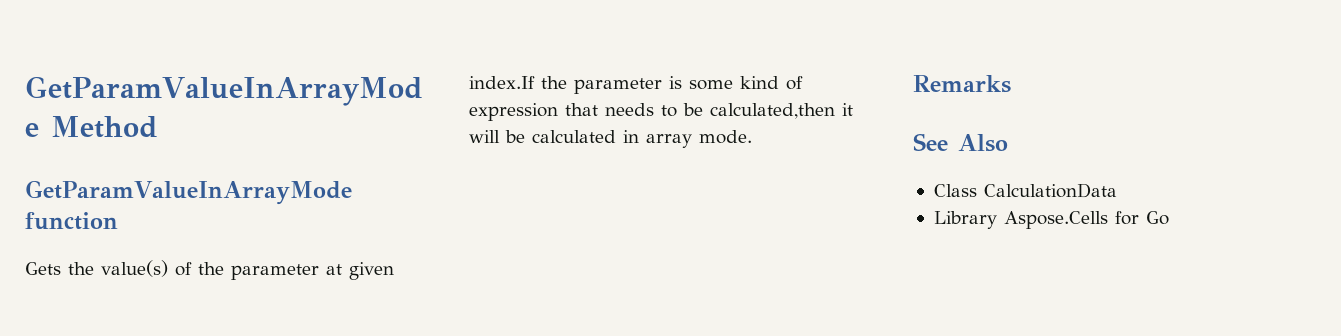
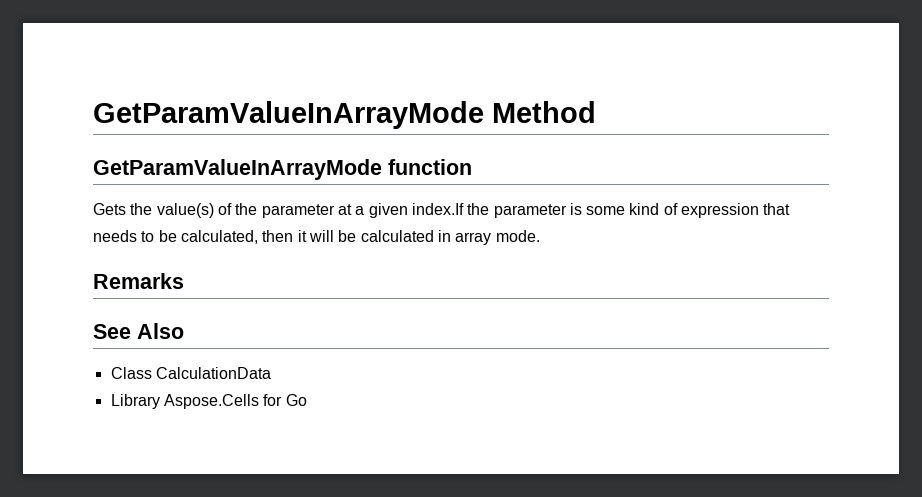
(342, 269) none -> [355,206,365,215] a
[710,103,835,119] calculated,then -> [180,230,294,244] calculated, then

